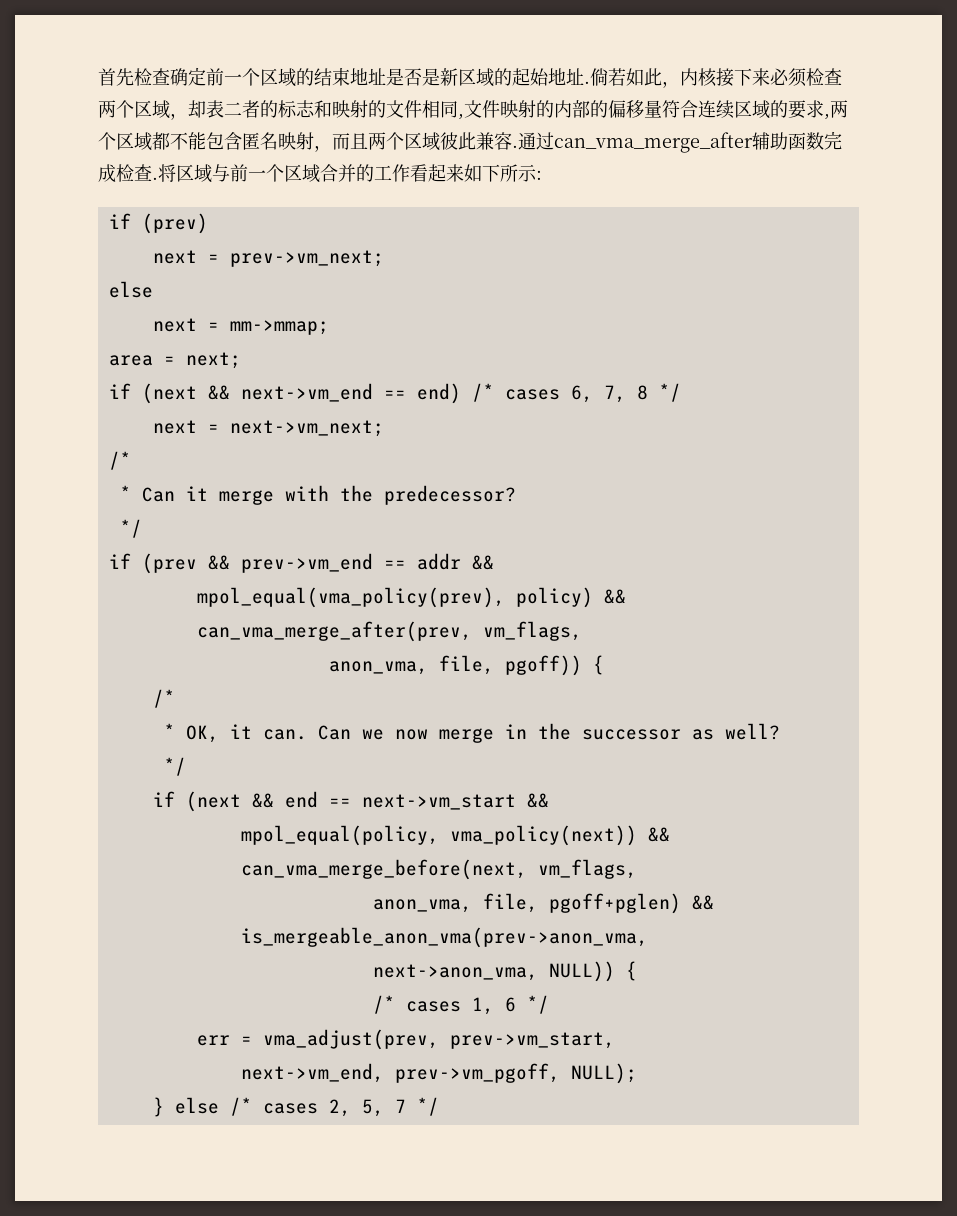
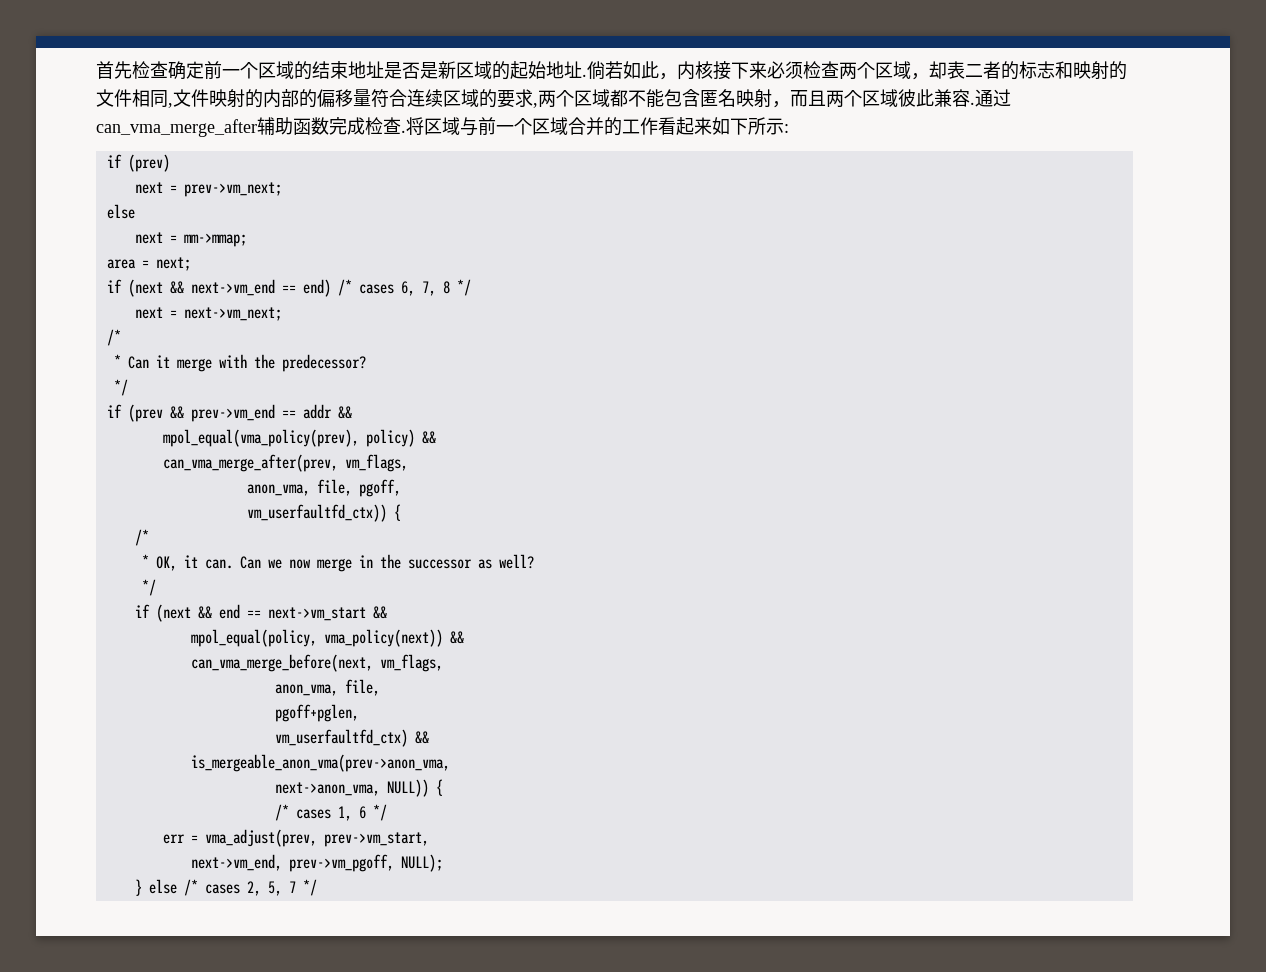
[504,655,582,676] pgoff)) -> [358,479,401,497] [246,504,387,522] pgoff, // vm_userfaultfd_ctx))
[548,893,681,914] pgoff+pglen) -> [274,704,359,722] [274,729,408,747] // pgoff+pglen, // vm_userfaultfd_ctx)

